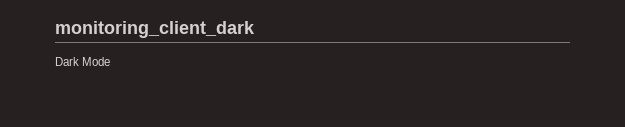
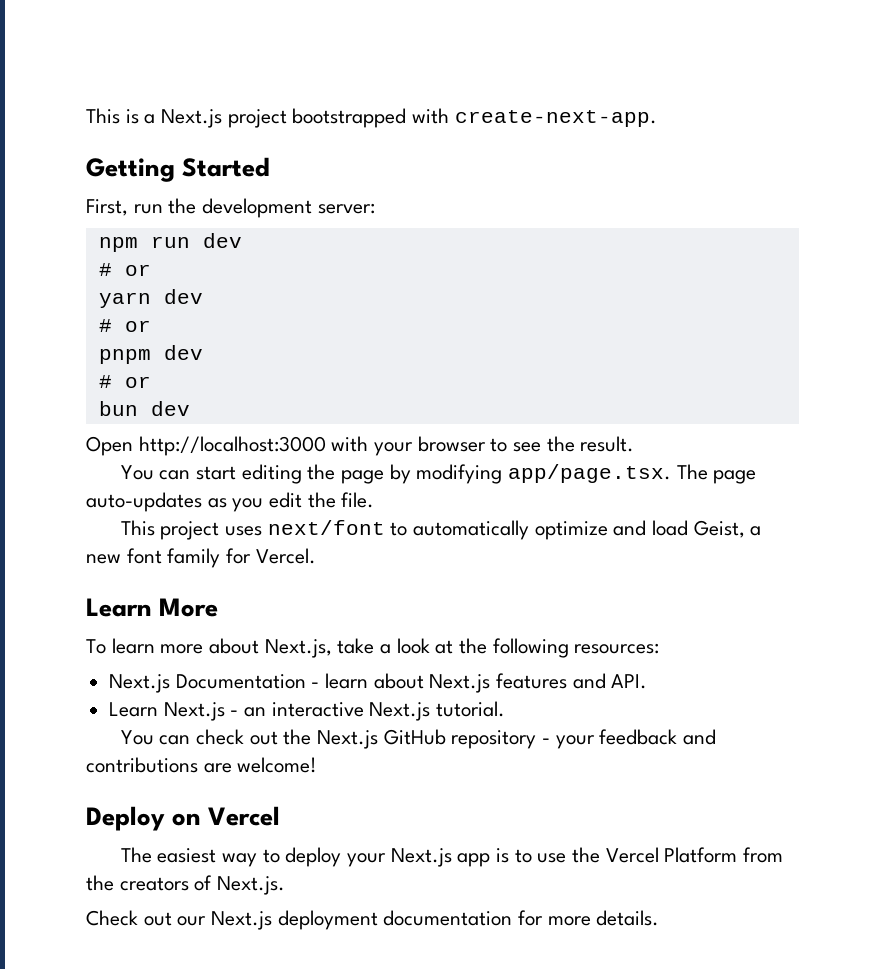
[55,21,255,38] [55,57,111,66] monitoring_client_dark // Dark Mode -> [86,108,657,128] [86,157,271,182] [86,198,375,218] [98,233,242,252] [98,263,151,276] [98,289,203,308] [98,319,151,332] [98,345,203,364] [98,375,151,388] [98,401,190,416] [86,436,635,456] [120,464,757,484] [86,492,375,512] [120,520,762,540] [86,548,316,568] [86,598,219,617] [86,638,660,658] [109,673,648,693] [109,701,506,721] [120,729,716,749] [86,757,318,773] [86,806,281,831] [120,847,783,867] [86,875,286,895] [86,910,660,930] This is a Next.js project bootstrapped with create-next-app. // Getting Started // First, run the development server: // npm run dev // # or // yarn dev // # or // pnpm dev // # or // bun dev // Open http://localhost:3000 with your browser to see the result. // You can start editing the page by modifying app/page.tsx. The page auto-updates as you edit the file. // This project uses next/font to automatically optimize and load Geist, a new font family for Vercel. // Learn More // To learn more about Next.js, take a look at the following resources: // Next.js Documentation - learn about Next.js features and API. // Learn Next.js - an interactive Next.js tutorial. // You can check out the Next.js GitHub repository - your feedback and contributions are welcome! // Deploy on Vercel // The easiest way to deploy your Next.js app is to use the Vercel Platform from the creators of Next.js. // Check out our Next.js deployment documentation for more details.

